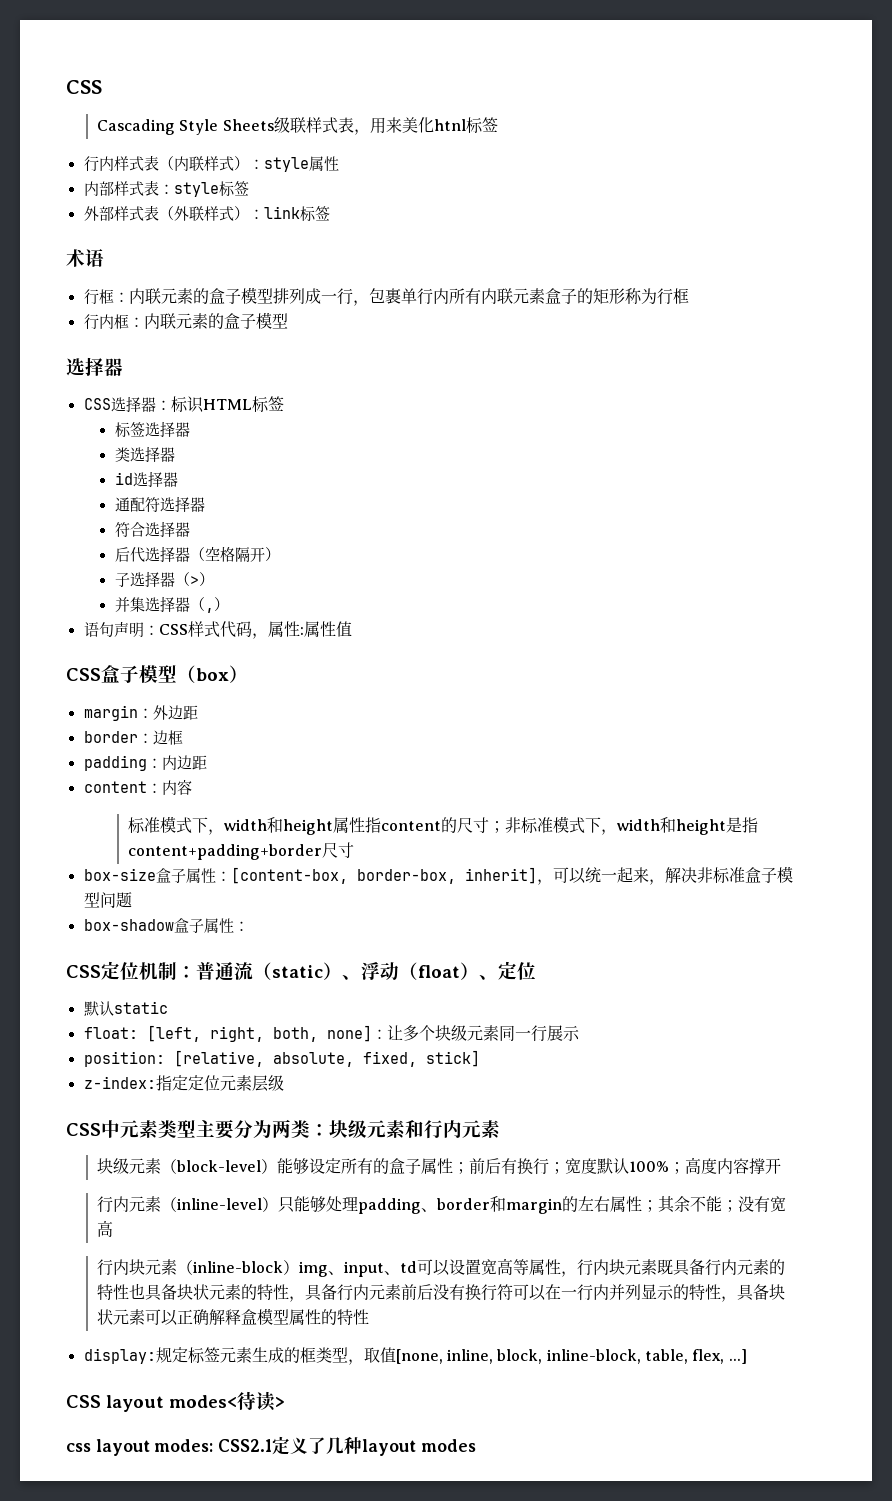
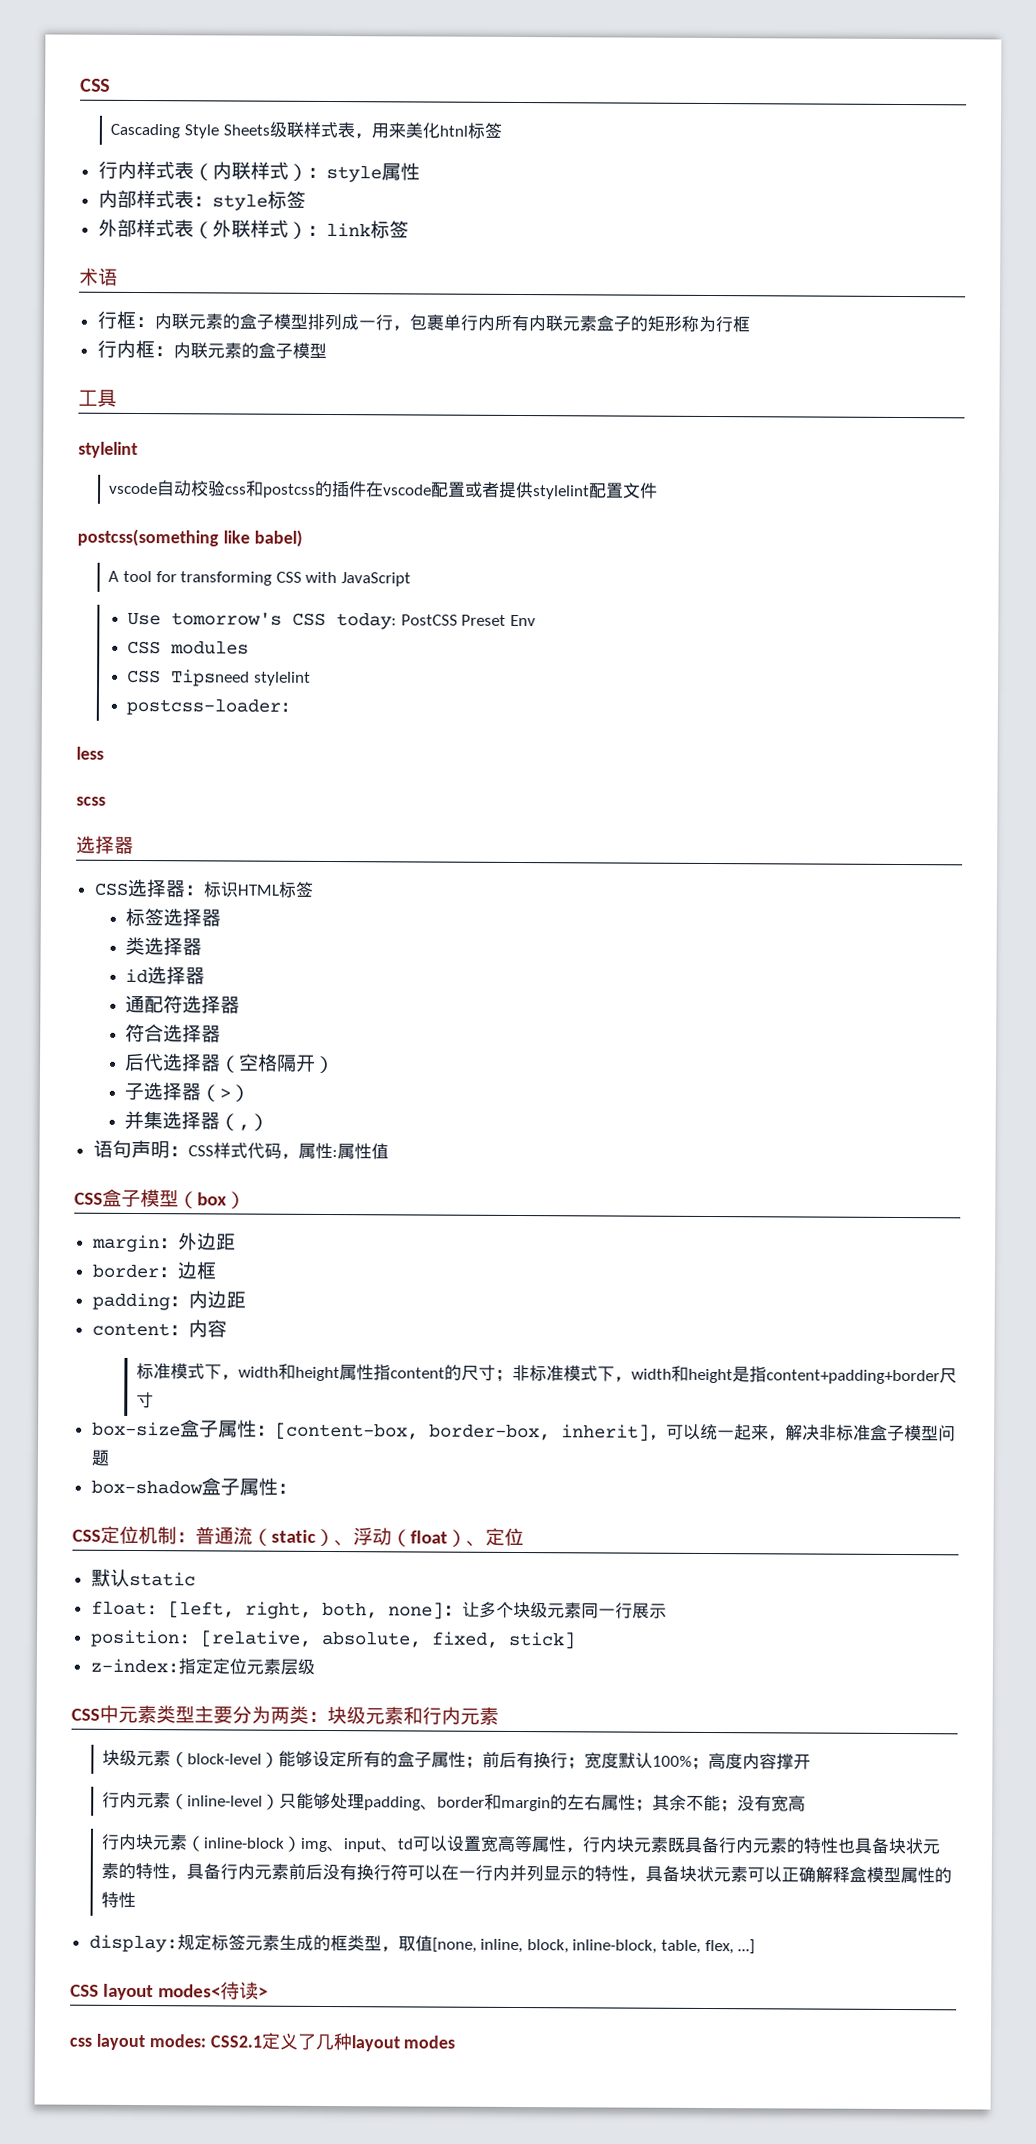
(288, 321) none -> [78,389,117,407] [78,441,138,458] [109,480,659,500] [77,528,303,547] [108,570,411,587] [127,612,536,630] [127,640,250,655] [127,669,311,687] [126,697,299,716] [76,746,104,760] [76,796,106,806] // 工具 // stylelint // vscode自动校验css和postcss的插件在vscode配置或者提供stylelint配置文件 // postcss(something like babel) // A tool for transforming CSS with JavaScript // Use tomorrow's CSS today: PostCSS Preset Env // CSS modules // CSS Tipsneed stylelint // postcss-loader： // less // scss

